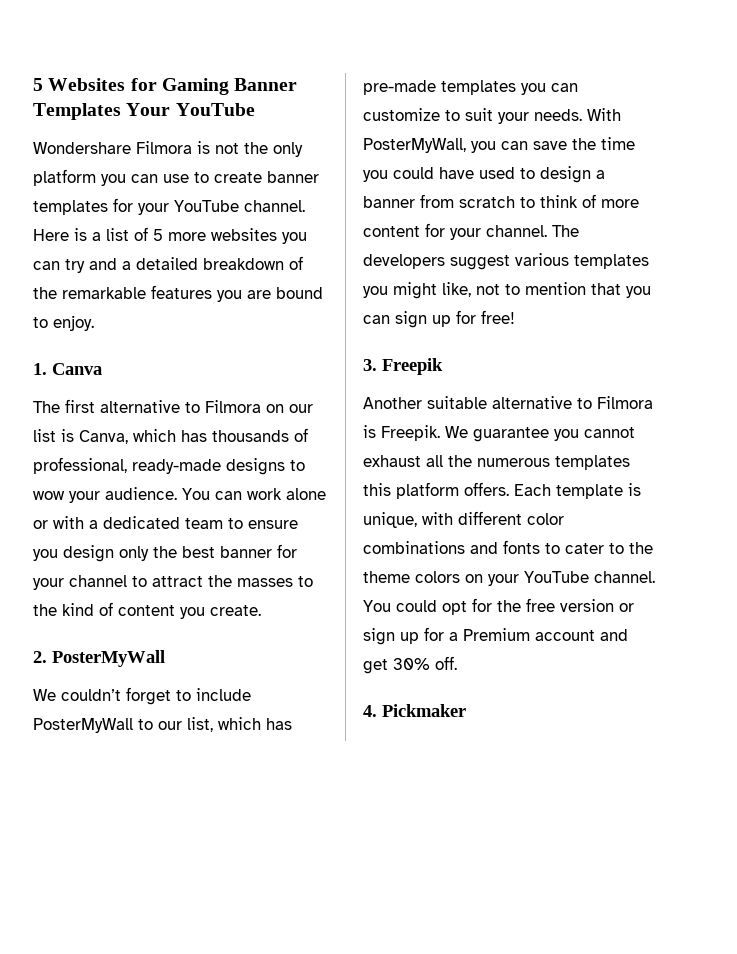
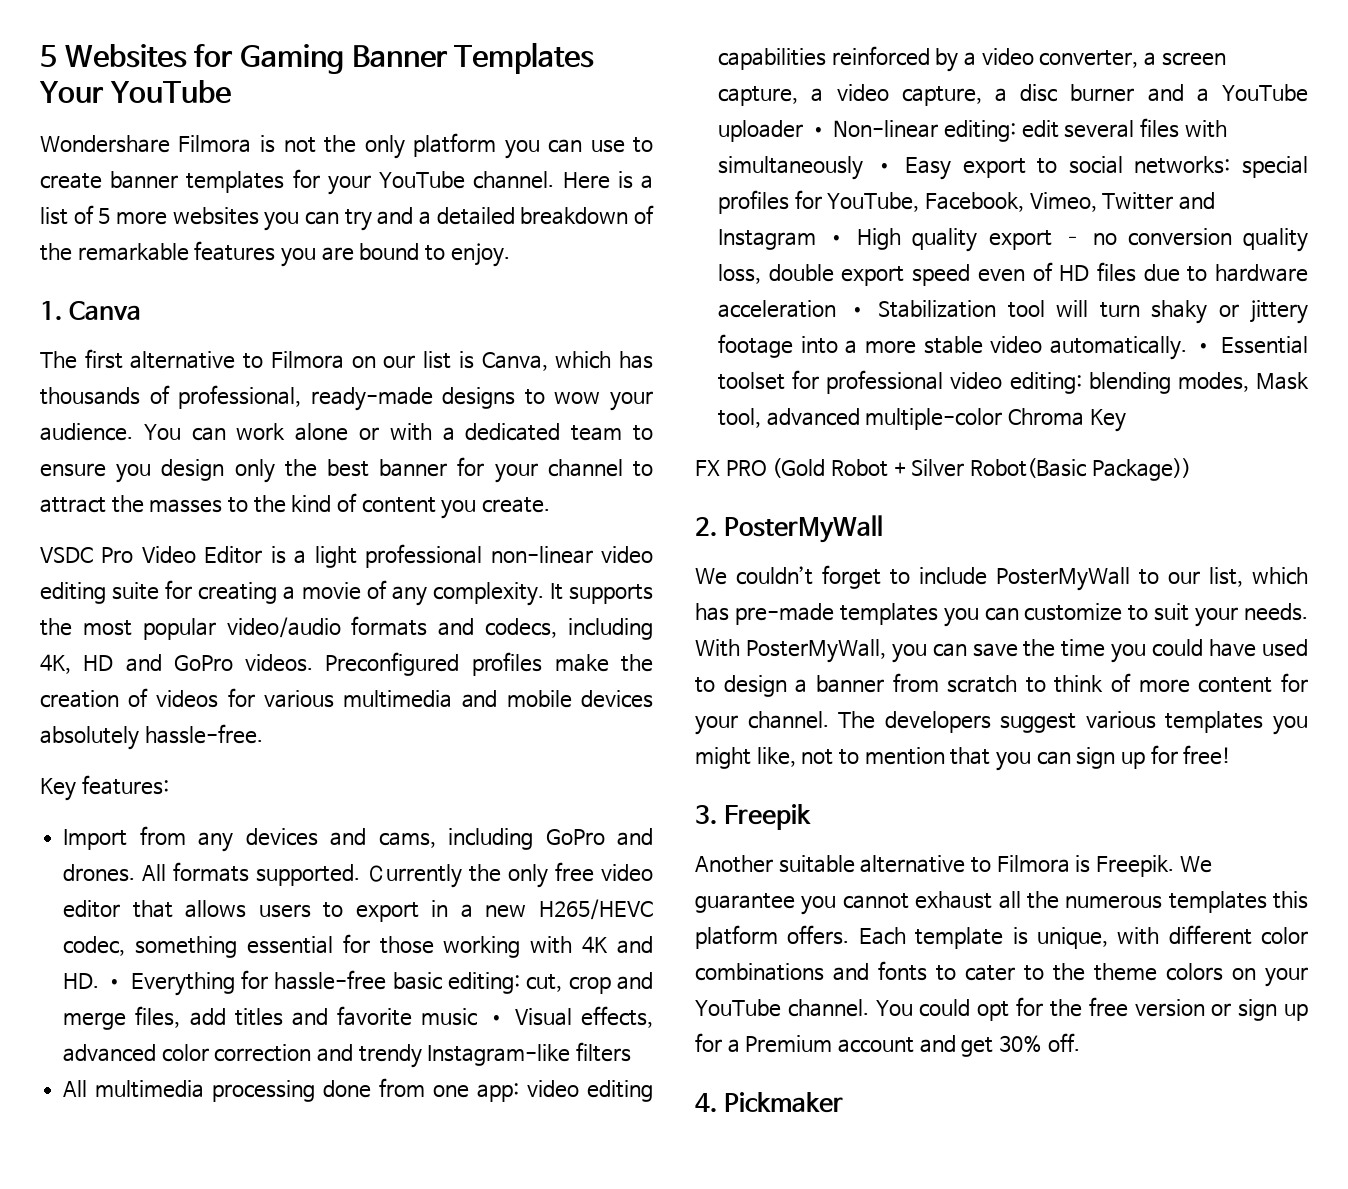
(261, 610) none -> [40,544,653,568] [40,580,653,606] [40,616,653,640] [40,652,653,676] [40,688,653,708] [40,724,263,750] [40,775,169,801] [63,826,654,852] [63,862,653,888] [63,899,653,922] [63,934,654,958] [63,970,654,996] [63,1006,653,1030] [63,1042,632,1068] [63,1078,653,1102] [718,46,1226,72] [718,84,1309,106] [718,118,1227,142] [718,156,1308,180] [718,190,1216,214] [718,228,1308,252] [718,262,1309,286] [718,300,1308,324] [718,334,1308,360] [718,370,1310,394] [718,408,1126,432] [695,458,1191,481] // VSDC Pro Video Editor is a light professional non-linear video editing suite for creating a movie of any complexity. It supports the most popular video/audio formats and codecs, including 4K, HD and GoPro videos. Preconfigured profiles make the creation of videos for various multimedia and mobile devices absolutely hassle-free. // Key features: // Import from any devices and cams, including GoPro and drones. All formats supported. Сurrently the only free video editor that allows users to export in a new H265/HEVC codec, something essential for those working with 4K and HD. • Everything for hassle-free basic editing: cut, crop and merge files, add titles and favorite music • Visual effects, advanced color correction and trendy Instagram-like filters // All multimedia processing done from one app: video editing capabilities reinforced by a video converter, a screen capture, a video capture, a disc burner and a YouTube uploader • Non-linear editing: edit several files with simultaneously • Easy export to social networks: special profiles for YouTube, Facebook, Vimeo, Twitter and Instagram • High quality export – no conversion quality loss, double export speed even of HD files due to hardware acceleration • Stabilization tool will turn shaky or jittery footage into a more stable video automatically. • Essential toolset for professional video editing: blending modes, Mask tool, advanced multiple-color Chroma Key // FX PRO (Gold Robot + Silver Robot(Basic Package))

